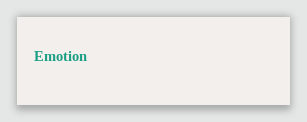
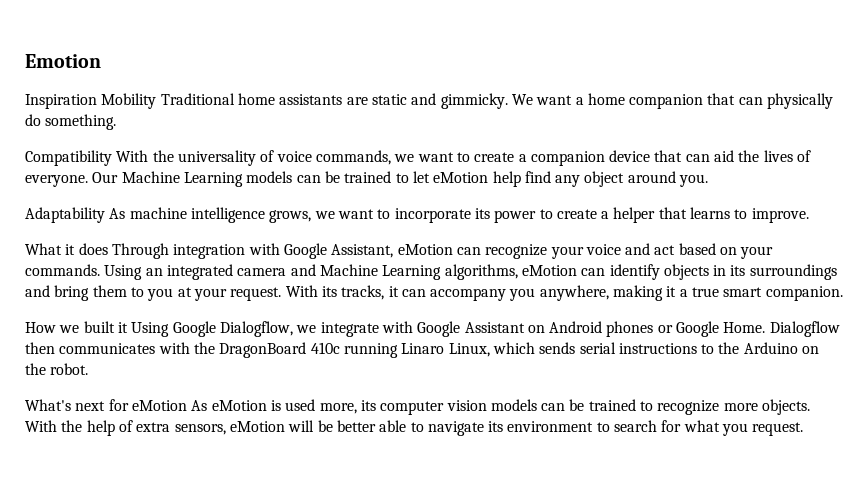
(87, 56) none -> [25,93,834,109] [25,114,117,130] [25,150,812,166] [25,171,709,187] [25,207,809,223] [25,243,774,259] [25,264,837,280] [25,285,843,301] [25,321,840,337] [25,342,820,358] [25,363,89,375] [25,399,811,415] [25,420,804,436] // Inspiration Mobility Traditional home assistants are static and gimmicky. We want a home companion that can physically do something. // Compatibility With the universality of voice commands, we want to create a companion device that can aid the lives of everyone. Our Machine Learning models can be trained to let eMotion help find any object around you. // Adaptability As machine intelligence grows, we want to incorporate its power to create a helper that learns to improve. // What it does Through integration with Google Assistant, eMotion can recognize your voice and act based on your commands. Using an integrated camera and Machine Learning algorithms, eMotion can identify objects in its surroundings and bring them to you at your request. With its tracks, it can accompany you anywhere, making it a true smart companion. // How we built it Using Google Dialogflow, we integrate with Google Assistant on Android phones or Google Home. Dialogflow then communicates with the DragonBoard 410c running Linaro Linux, which sends serial instructions to the Arduino on the robot. // What's next for eMotion As eMotion is used more, its computer vision models can be trained to recognize more objects. With the help of extra sensors, eMotion will be better able to navigate its environment to search for what you request.

